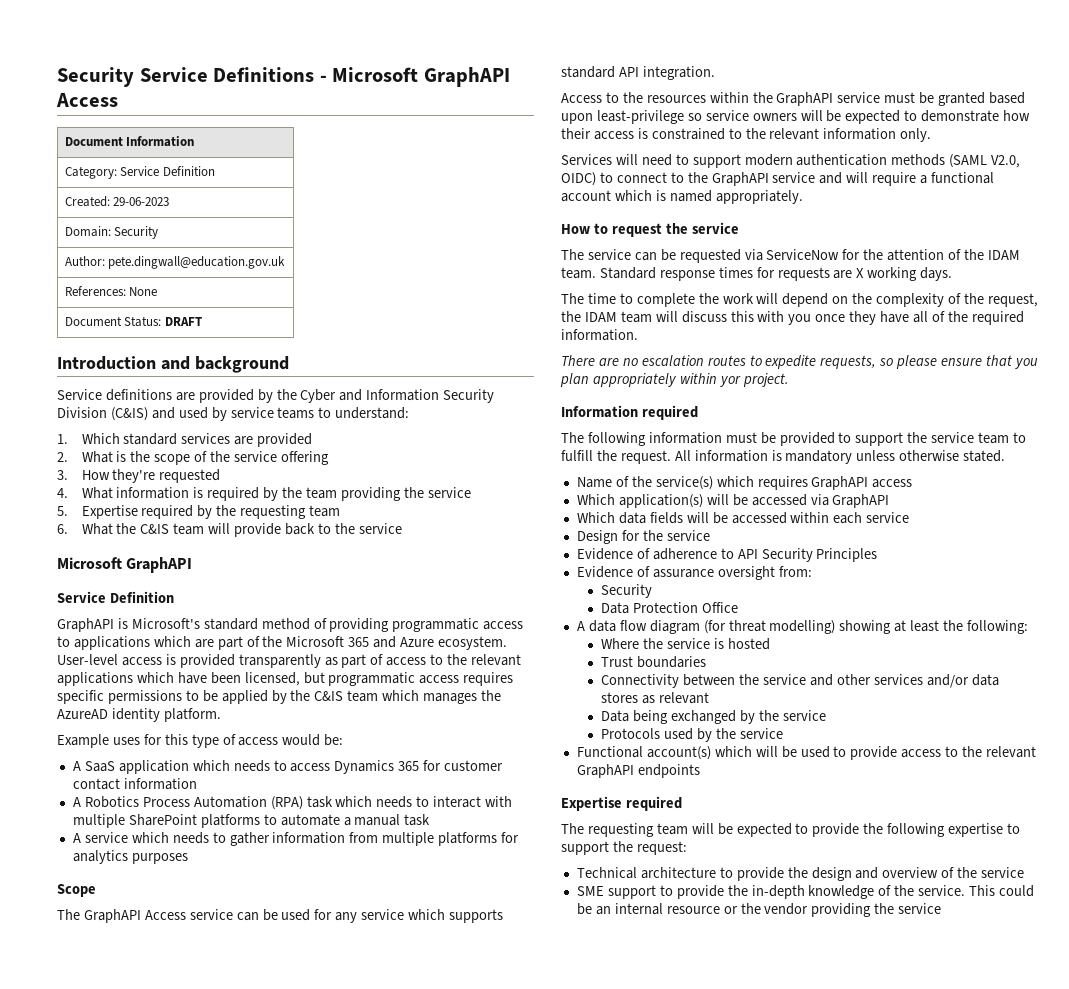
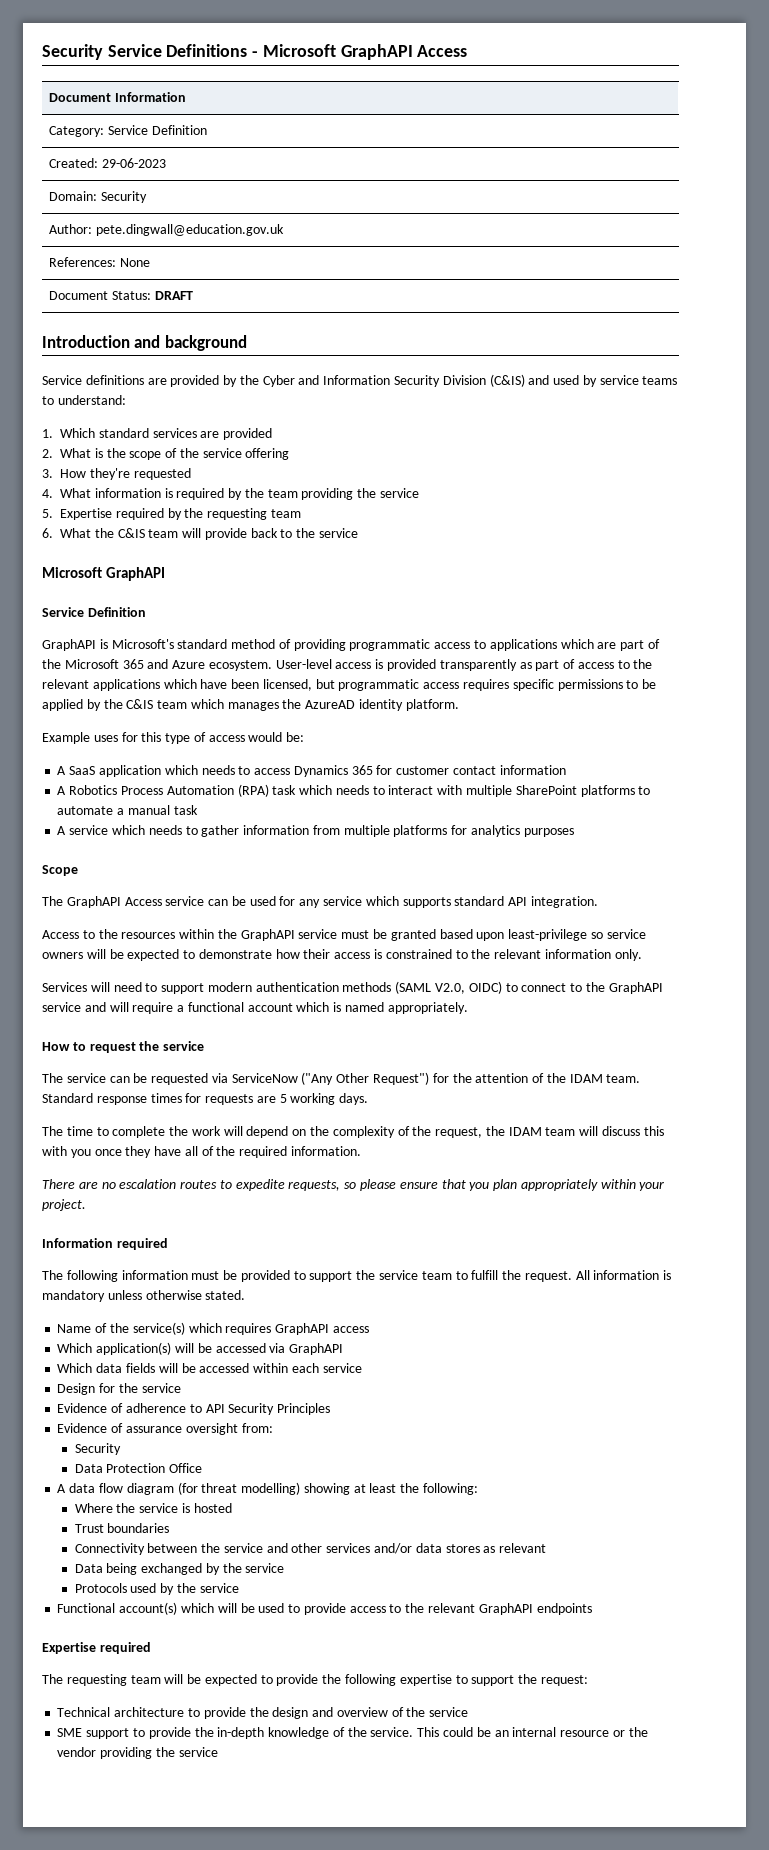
(840, 254) none -> [301,1072,430,1085] ("Any Other Request")
[856,268,865,278] X -> [279,1094,287,1103] 5
[719,376,741,387] yor -> [639,1181,665,1191] your

